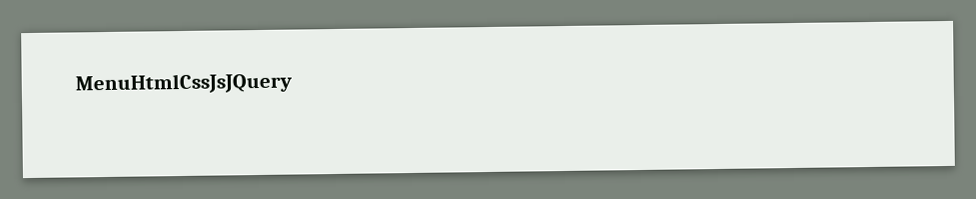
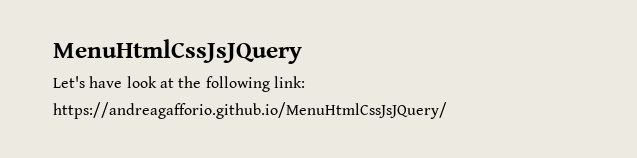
(292, 83) none -> [53,76,305,92] [53,102,447,119] // Let's have look at the following link: // https://andreagafforio.github.io/MenuHtmlCssJsJQuery/

